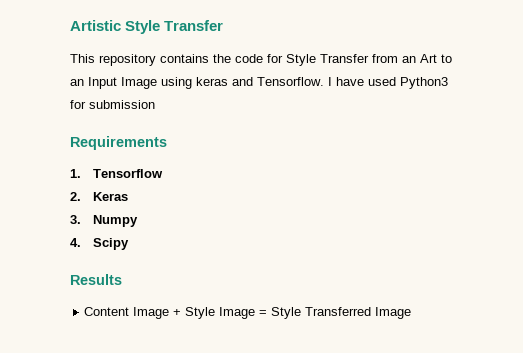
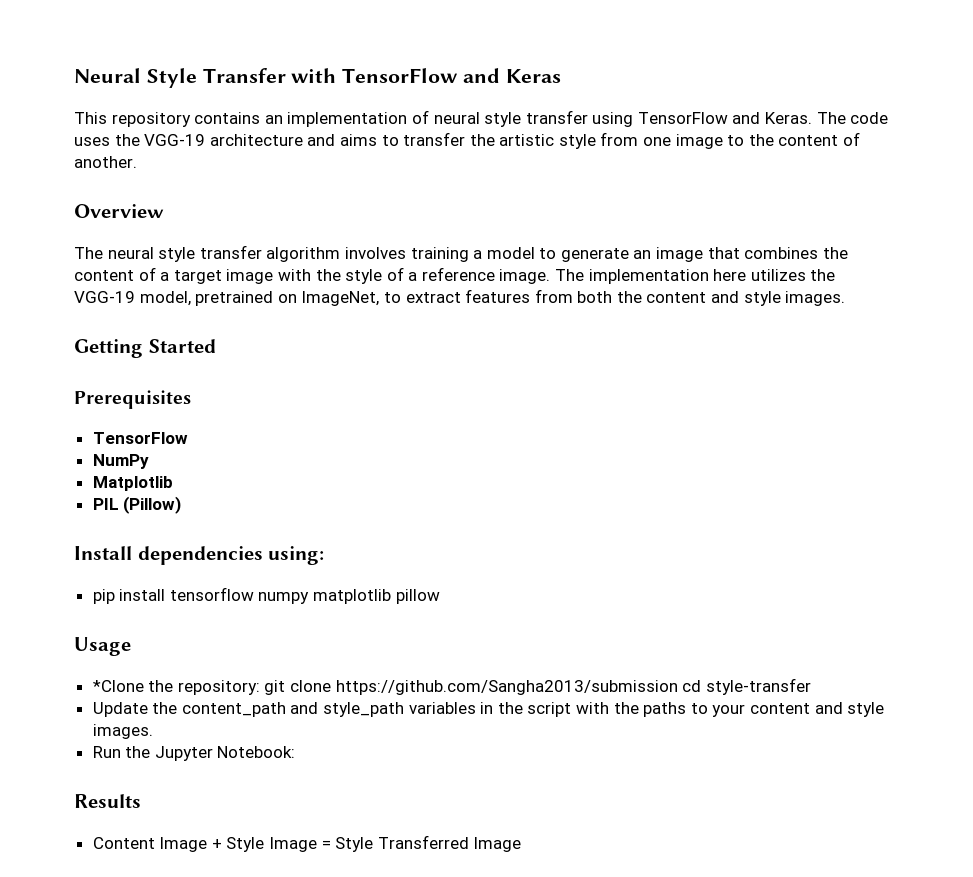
[70,20,224,34] Artistic Style Transfer -> [74,68,561,88] Neural Style Transfer with TensorFlow and Keras
[213,54,452,66] [70,77,448,89] [70,100,155,109] [70,136,167,150] [70,169,164,178] [70,192,129,201] [70,215,139,227] [70,238,130,250] the code for Style Transfer from an Art to an Input Image using keras and Tensorflow. I have used Python3 for submission // Requirements // 1. Tensorflow // 2. Keras // 3. Numpy // 4. Scipy -> [264,110,889,127] [74,132,861,149] [74,156,137,168] [74,204,164,218] [74,245,848,262] [74,267,836,284] [74,289,846,306] [74,339,216,358] [74,390,191,409] [92,432,188,444] [92,454,149,469] [92,476,173,491] [92,496,182,514] [74,546,325,565] [92,587,440,604] [74,637,131,656] [92,678,811,695] [92,702,885,717] [92,724,153,739] [92,746,296,761] an implementation of neural style transfer using TensorFlow and Keras. The code uses the VGG-19 architecture and aims to transfer the artistic style from one image to the content of another. // Overview // The neural style transfer algorithm involves training a model to generate an image that combines the content of a target image with the style of a reference image. The implementation here utilizes the VGG-19 model, pretrained on ImageNet, to extract features from both the content and style images. // Getting Started // Prerequisites // TensorFlow // NumPy // Matplotlib // PIL (Pillow) // Install dependencies using: // pip install tensorflow numpy matplotlib pillow // Usage // *Clone the repository: git clone https://github.com/Sangha2013/submission cd style-transfer // Update the content_path and style_path variables in the script with the paths to your content and style images. // Run the Jupyter Notebook:

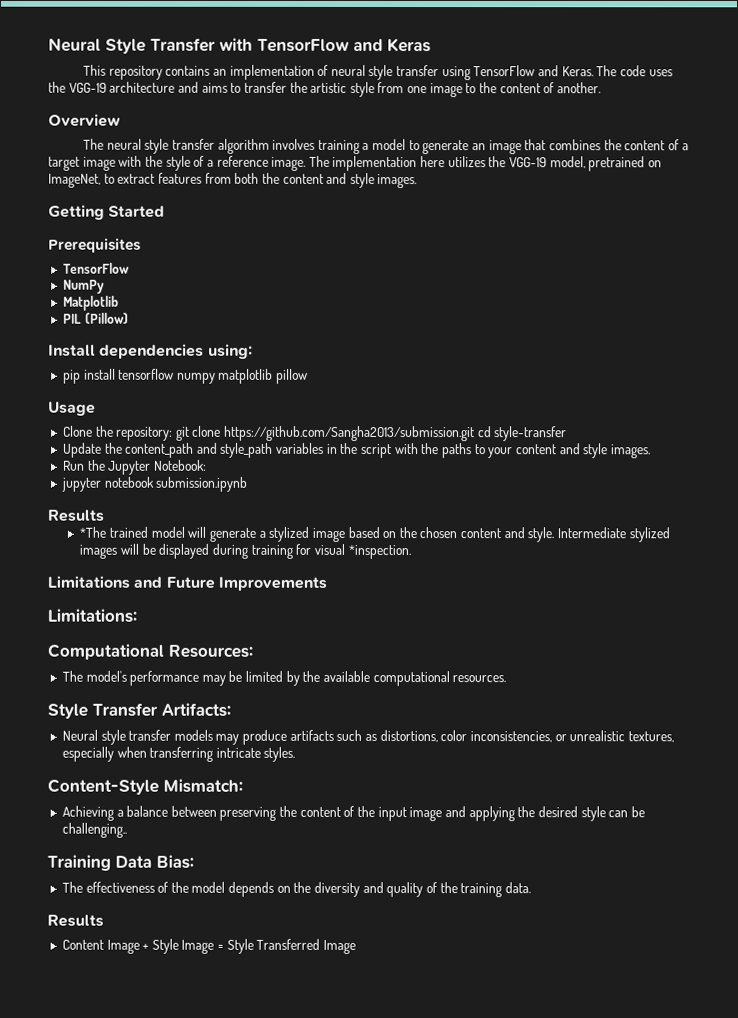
[92,680,144,692] *Clone -> [62,425,93,437] Clone
[335,680,678,695] https://github.com/Sangha2013/submission -> [224,425,476,442] https://github.com/Sangha2013/submission.git
(296, 752) none -> [61,476,249,492] [47,509,104,522] [79,526,670,543] [79,543,411,560] [47,575,327,591] [47,608,137,623] [47,643,253,660] [61,670,507,687] [47,702,231,719] [61,729,674,745] [61,746,296,762] [47,778,243,795] [61,805,645,822] [61,822,127,838] [47,854,194,871] [61,881,531,898] // jupyter notebook submission.ipynb // Results // *The trained model will generate a stylized image based on the chosen content and style. Intermediate stylized images will be displayed during training for visual *inspection. // Limitations and Future Improvements // Limitations: // Computational Resources: // The model's performance may be limited by the available computational resources. // Style Transfer Artifacts: // Neural style transfer models may produce artifacts such as distortions, color inconsistencies, or unrealistic textures, especially when transferring intricate styles. // Content-Style Mismatch: // Achieving a balance between preserving the content of the input image and applying the desired style can be challenging.. // Training Data Bias: // The effectiveness of the model depends on the diversity and quality of the training data.

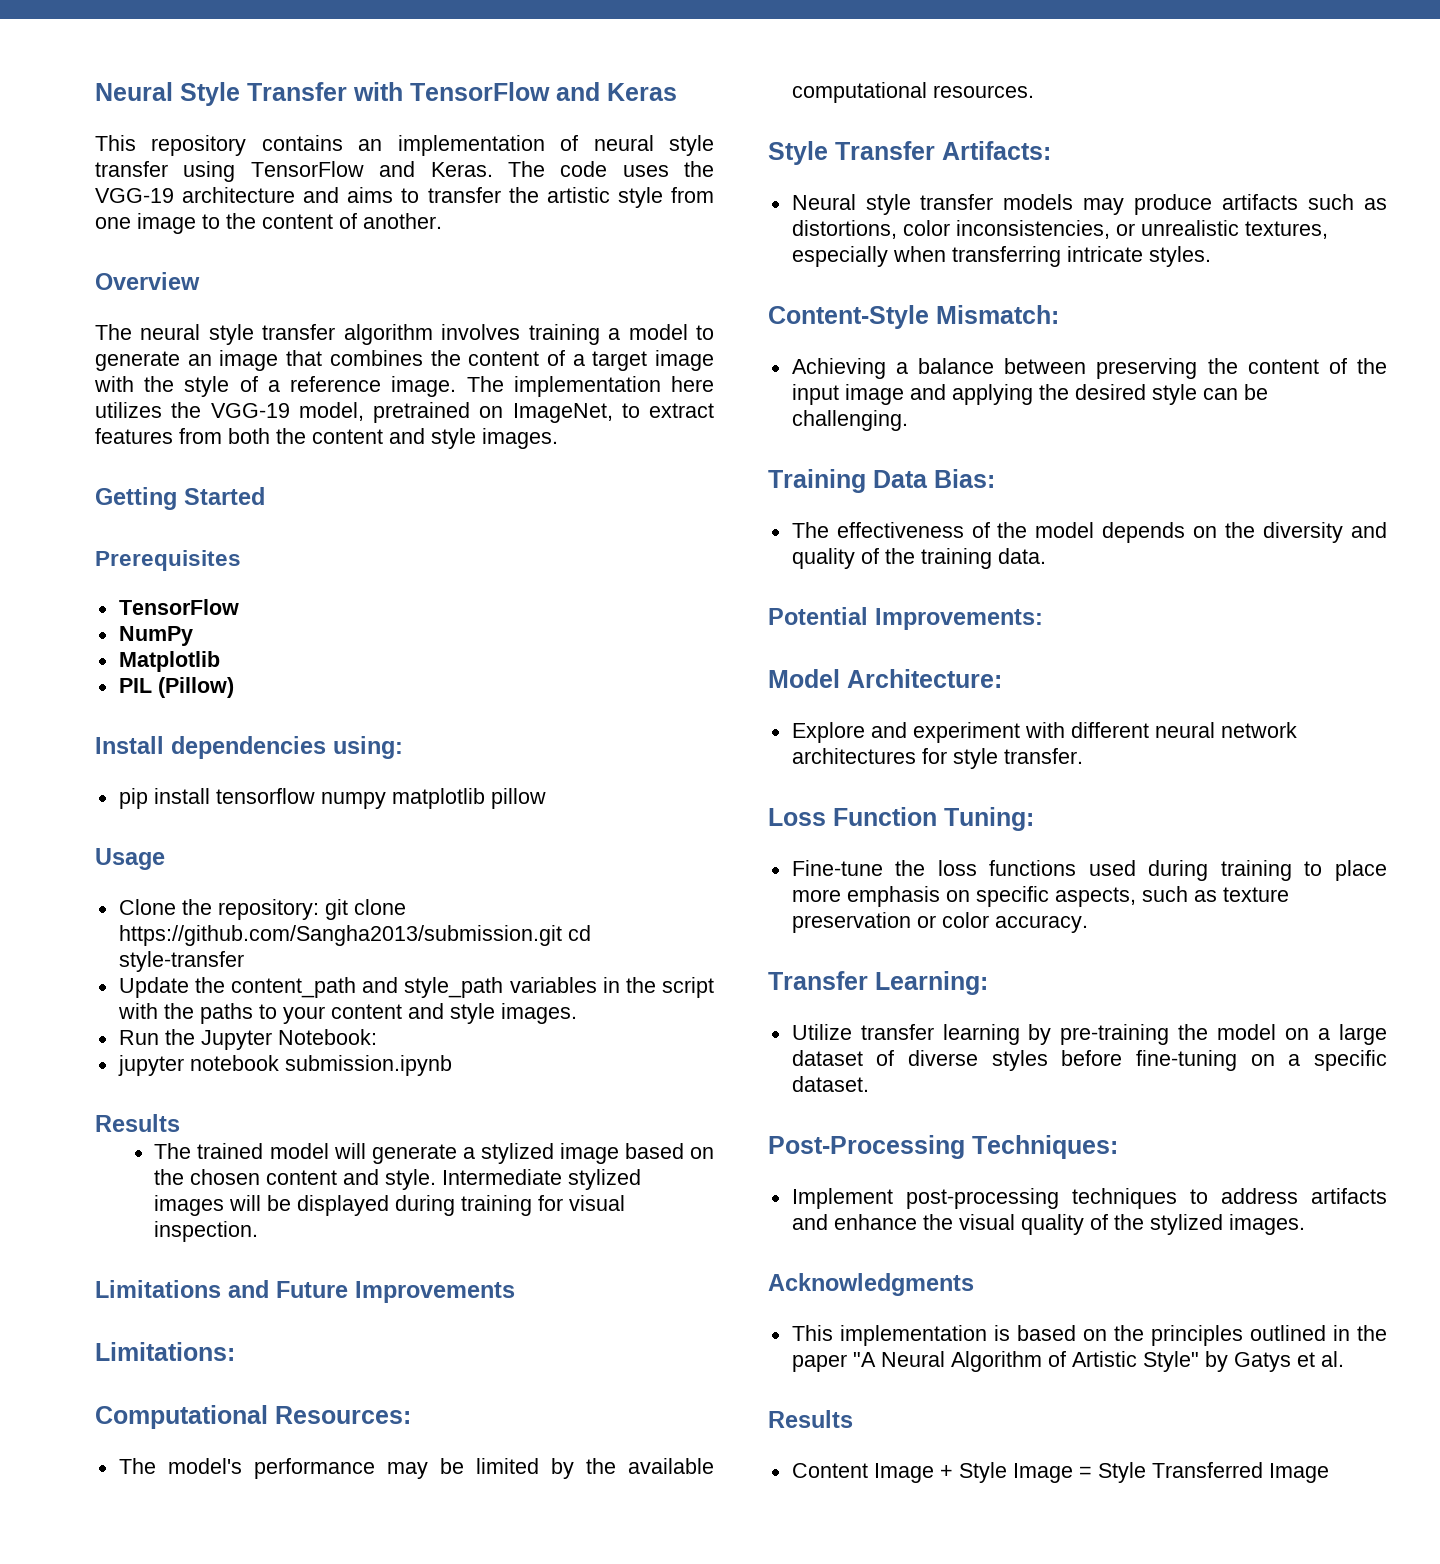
[79,526,107,538] *The -> [154,1143,192,1159] The
[347,544,411,560] *inspection. -> [154,1221,259,1242] inspection.
[61,822,127,838] challenging.. -> [791,410,908,431] challenging.
(531, 888) none -> [768,607,1043,630] [768,669,1002,688] [791,722,1297,743] [791,748,1083,769] [768,807,1034,831] [791,860,1387,881] [791,886,1289,907] [791,912,1088,933] [768,971,988,995] [791,1024,1387,1045] [791,1050,1387,1071] [791,1076,869,1092] [768,1135,1118,1159] [791,1188,1387,1209] [791,1214,1305,1235] [768,1273,974,1296] [791,1325,1387,1346] [791,1351,1344,1372] // Potential Improvements: // Model Architecture: // Explore and experiment with different neural network architectures for style transfer. // Loss Function Tuning: // Fine-tune the loss functions used during training to place more emphasis on specific aspects, such as texture preservation or color accuracy. // Transfer Learning: // Utilize transfer learning by pre-training the model on a large dataset of diverse styles before fine-tuning on a specific dataset. // Post-Processing Techniques: // Implement post-processing techniques to address artifacts and enhance the visual quality of the stylized images. // Acknowledgments // This implementation is based on the principles outlined in the paper "A Neural Algorithm of Artistic Style" by Gatys et al.

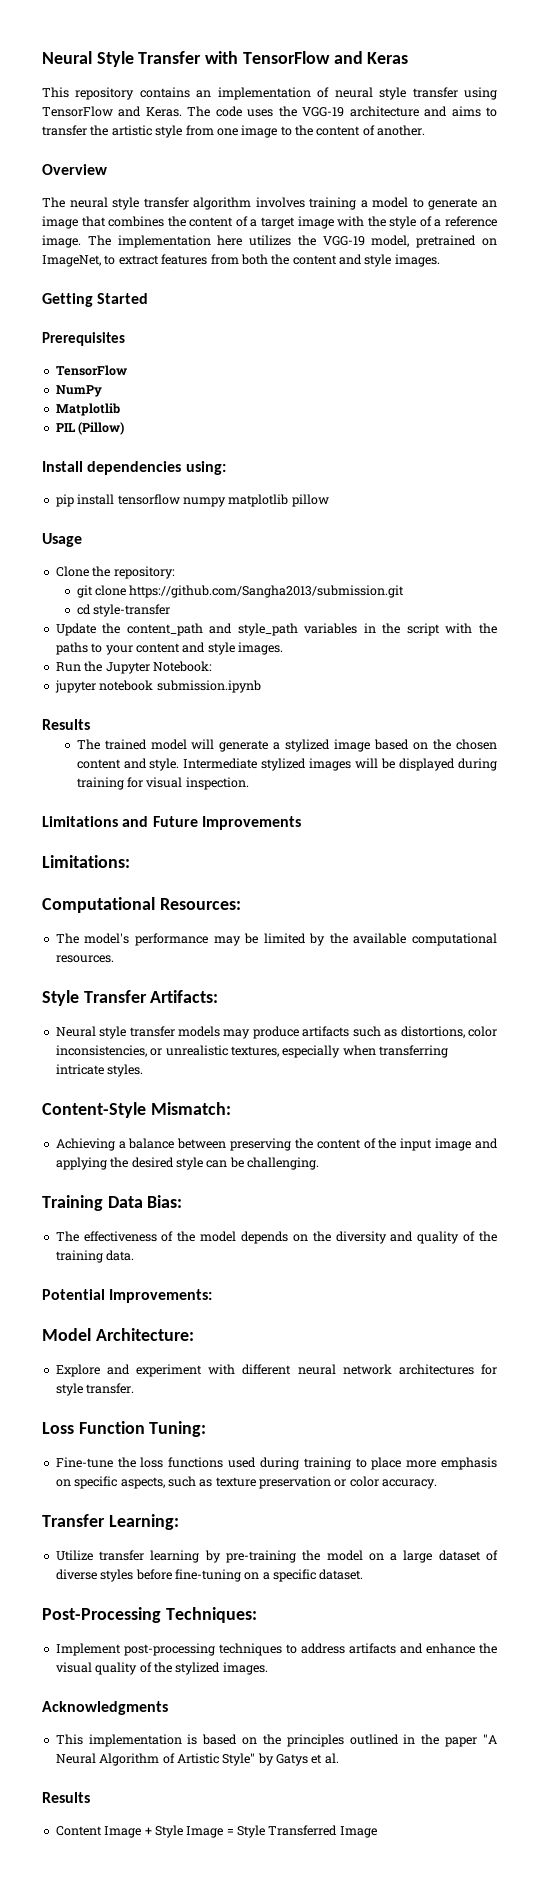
(319, 909) none -> (175, 572) //
(562, 935) none -> (405, 591) //

